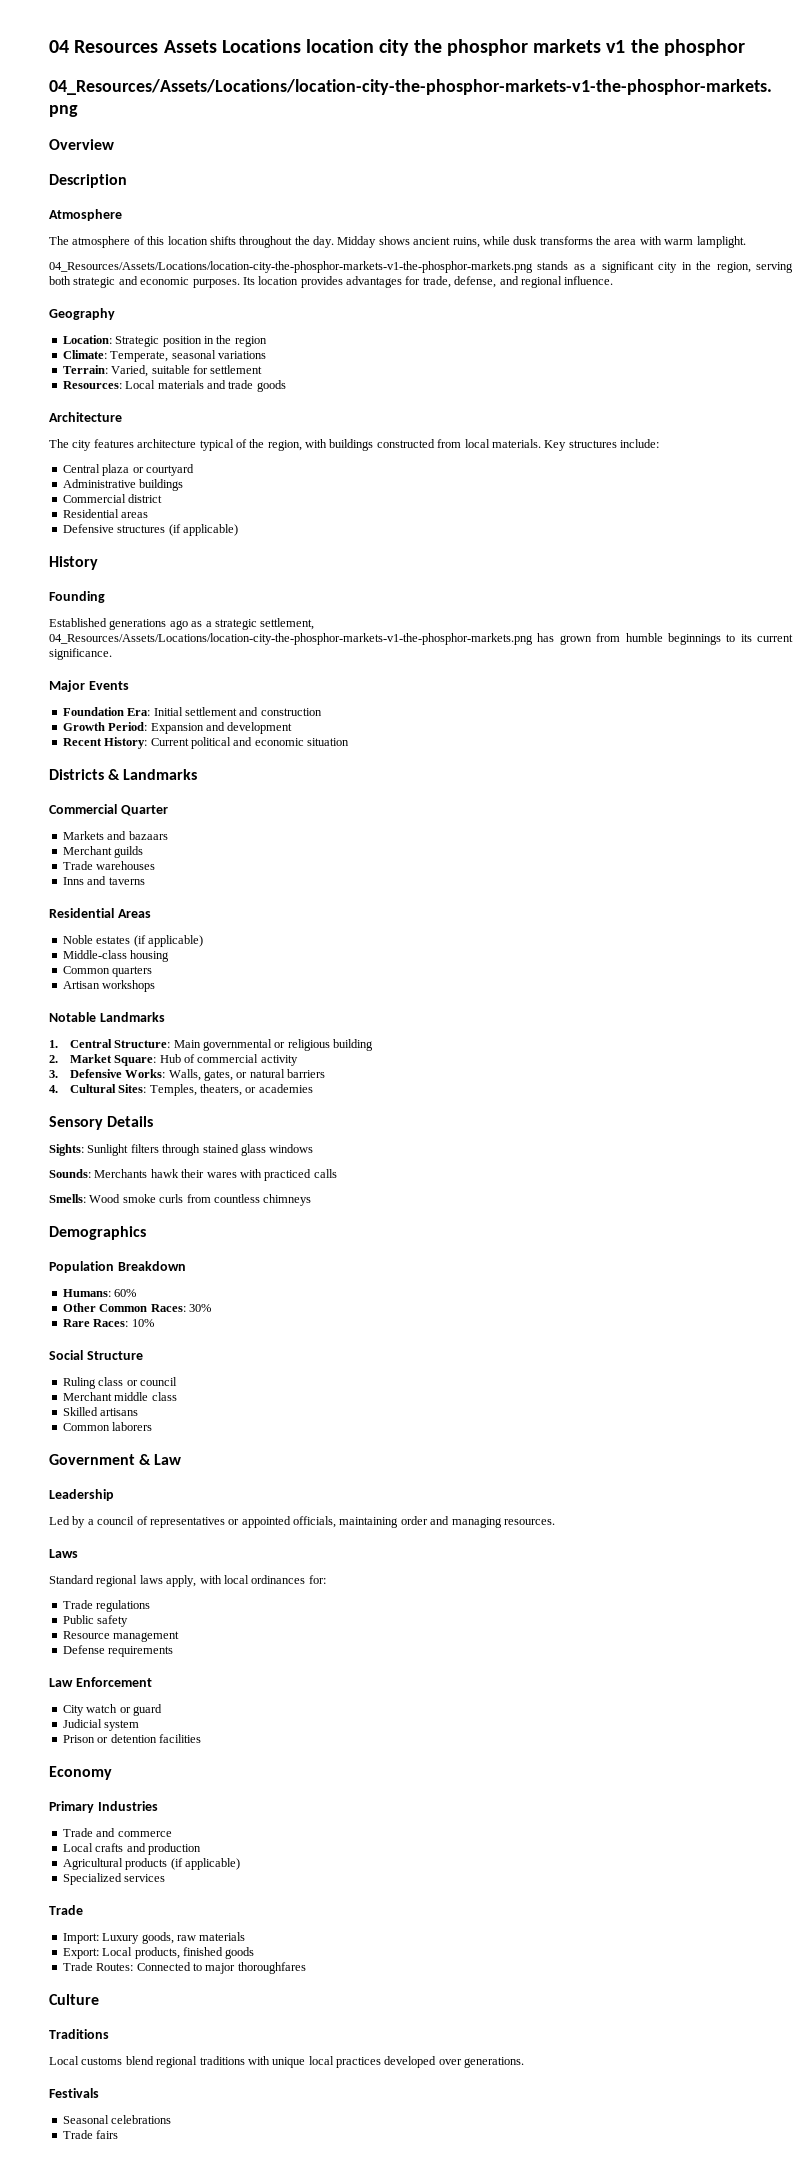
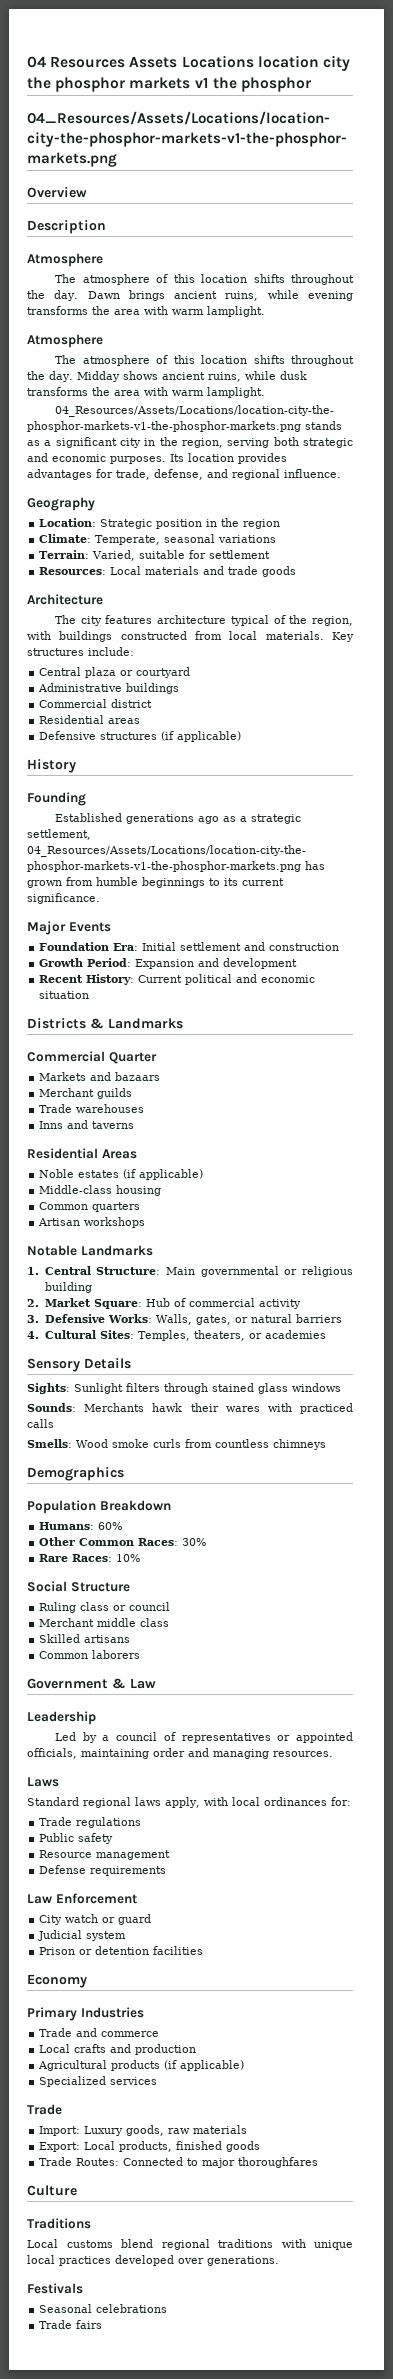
(122, 215) none -> [55,274,354,285] [27,290,353,301] [27,306,265,317] [27,334,103,348] // The atmosphere of this location shifts throughout the day. Dawn brings ancient ruins, while evening transforms the area with warm lamplight. // Atmosphere

